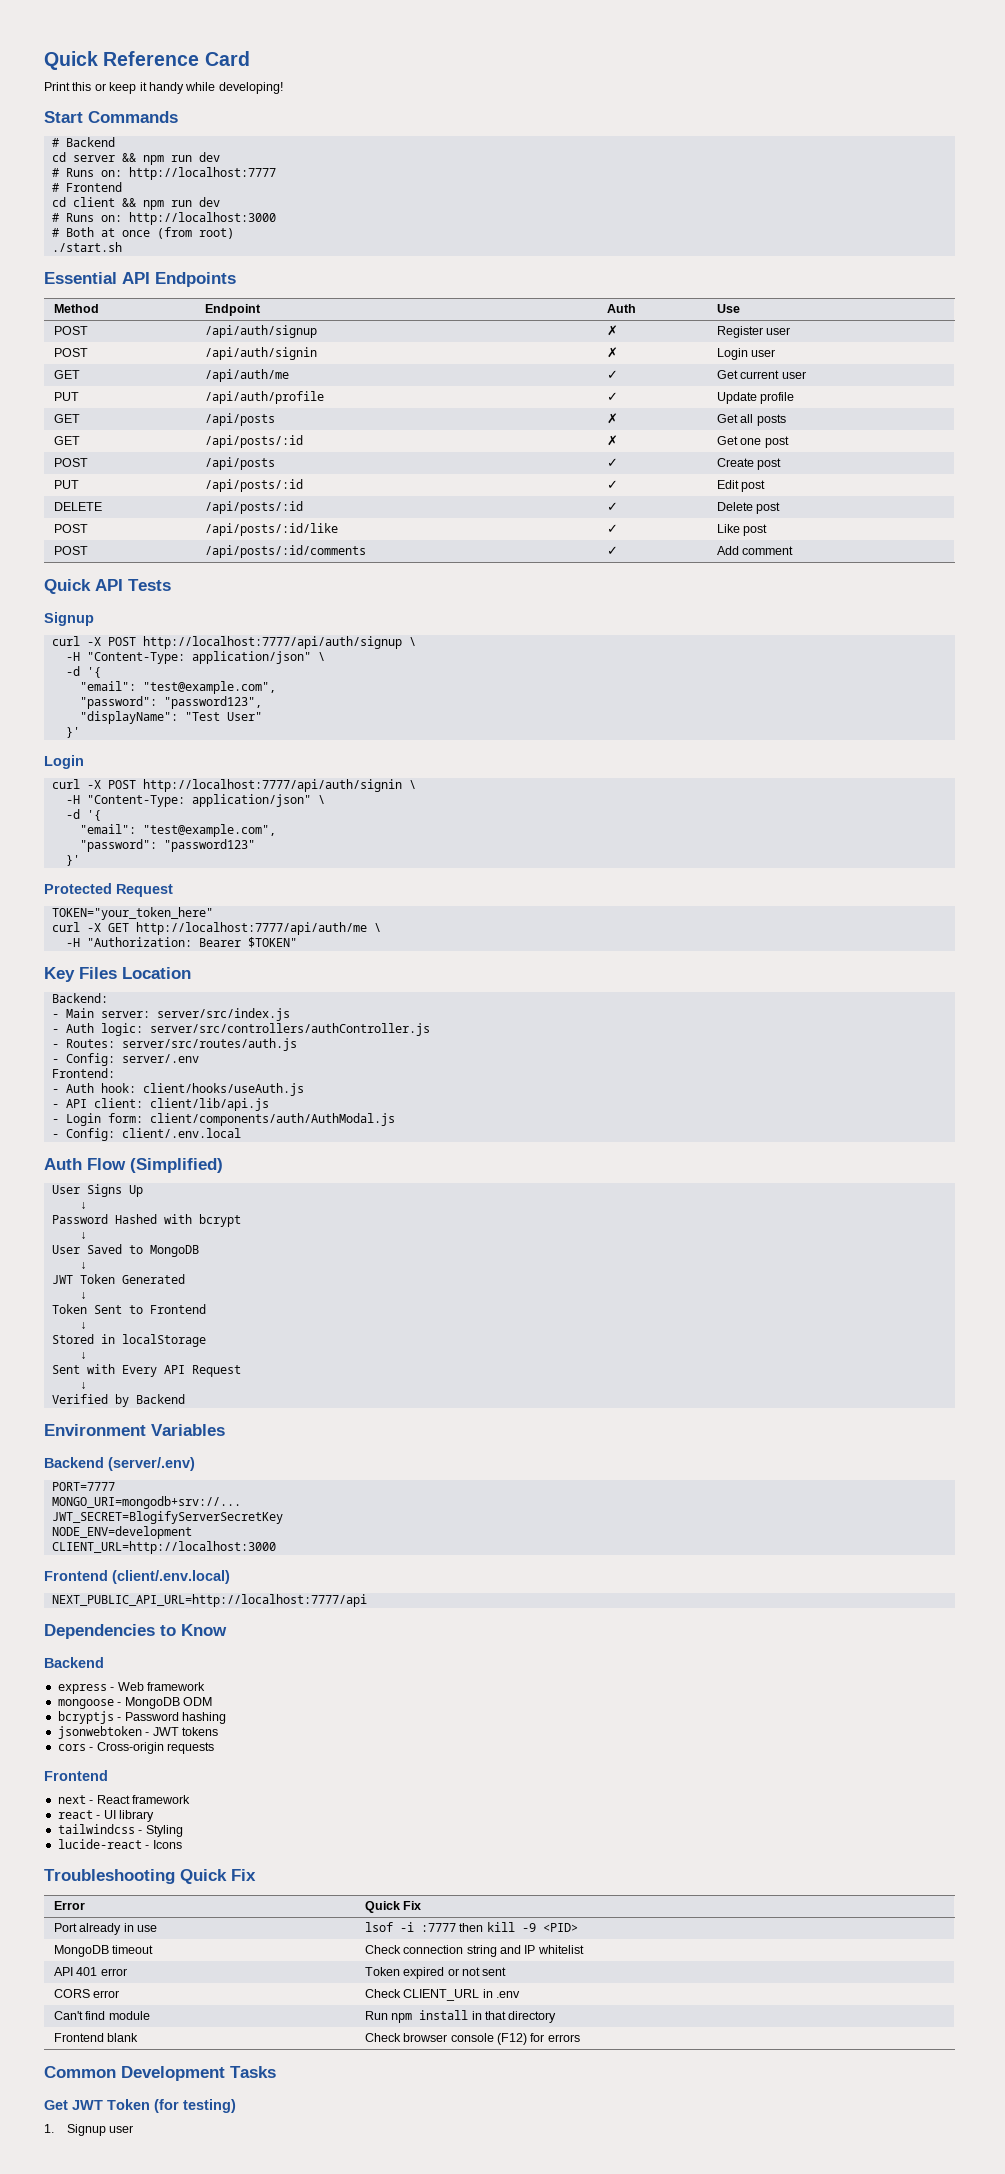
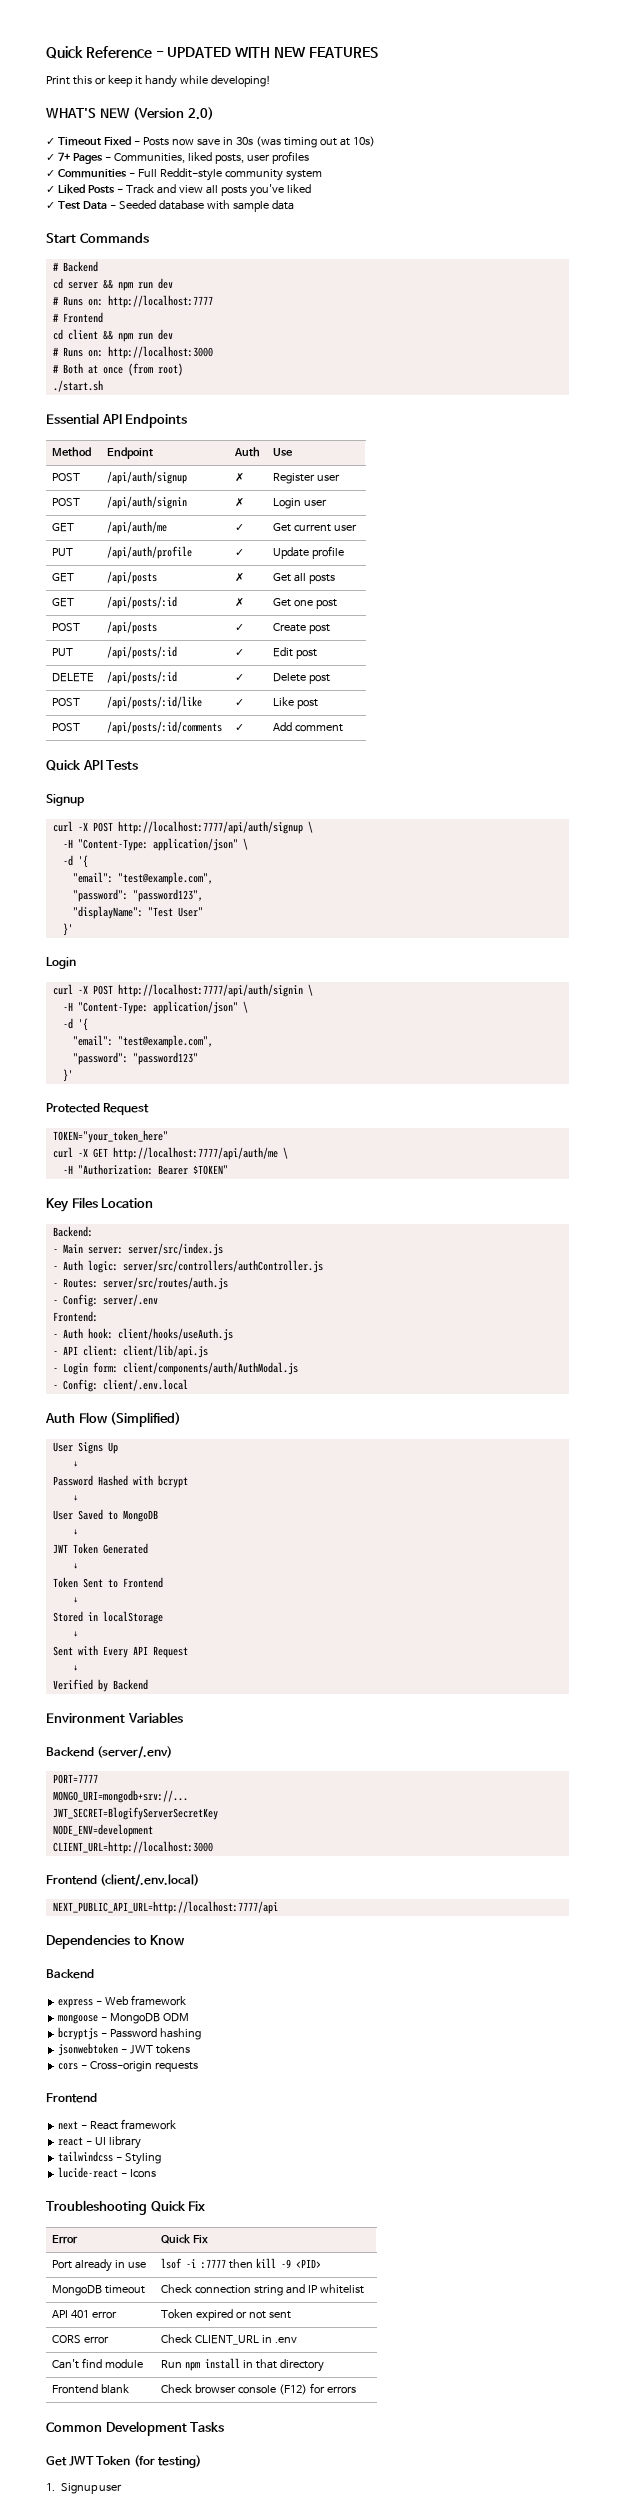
[204,51,250,66] Card -> [155,47,378,58] - UPDATED WITH NEW FEATURES
(283, 88) none -> [46,107,214,120] [46,136,375,148] [46,151,309,164] [46,168,322,181] [46,184,311,197] [46,200,294,212] // WHAT'S NEW (Version 2.0) // ✓ Timeout Fixed - Posts now save in 30s (was timing out at 10s) // ✓ 7+ Pages - Communities, liked posts, user profiles // ✓ Communities - Full Reddit-style community system // ✓ Liked Posts - Track and view all posts you've liked // ✓ Test Data - Seeded database with sample data

